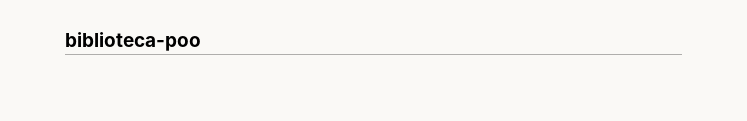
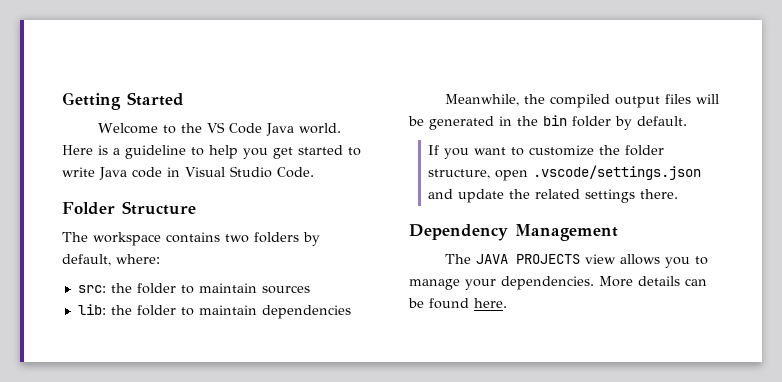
[65,32,201,51] biblioteca-poo -> [62,92,184,110] [97,122,341,136] [62,145,361,159] [62,166,314,180] [62,201,196,215] [62,232,320,246] [62,254,160,266] [77,283,310,294] [77,304,351,319] [444,94,719,108] [408,115,687,130] [428,145,665,159] [428,165,702,181] [428,189,679,203] [409,224,618,241] [444,254,708,268] [409,276,707,290] [408,298,507,309] Getting Started // Welcome to the VS Code Java world. Here is a guideline to help you get started to write Java code in Visual Studio Code. // Folder Structure // The workspace contains two folders by default, where: // src: the folder to maintain sources // lib: the folder to maintain dependencies // Meanwhile, the compiled output files will be generated in the bin folder by default. // If you want to customize the folder structure, open .vscode/settings.json and update the related settings there. // Dependency Management // The JAVA PROJECTS view allows you to manage your dependencies. More details can be found here.

